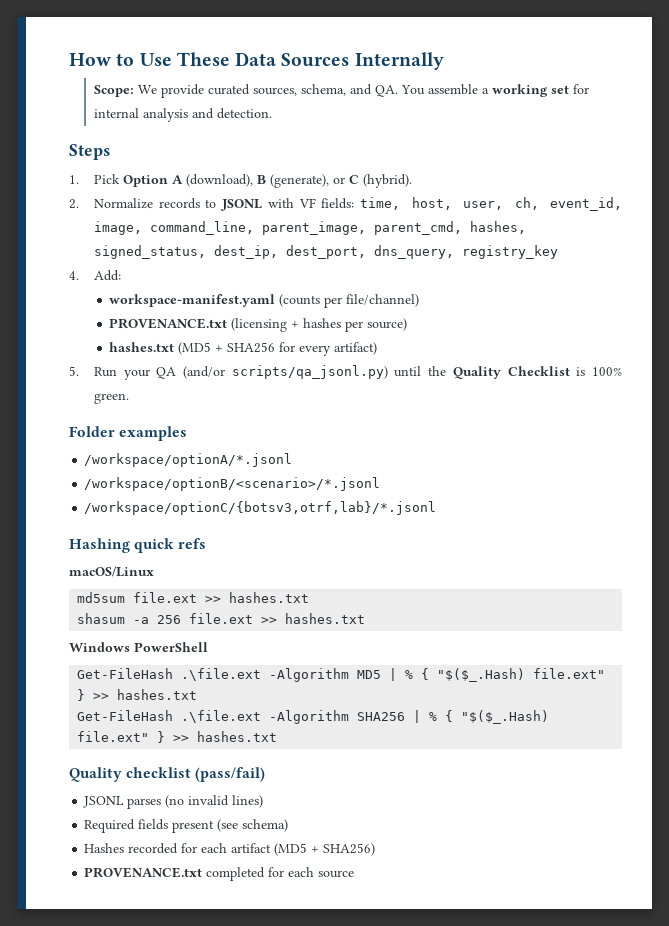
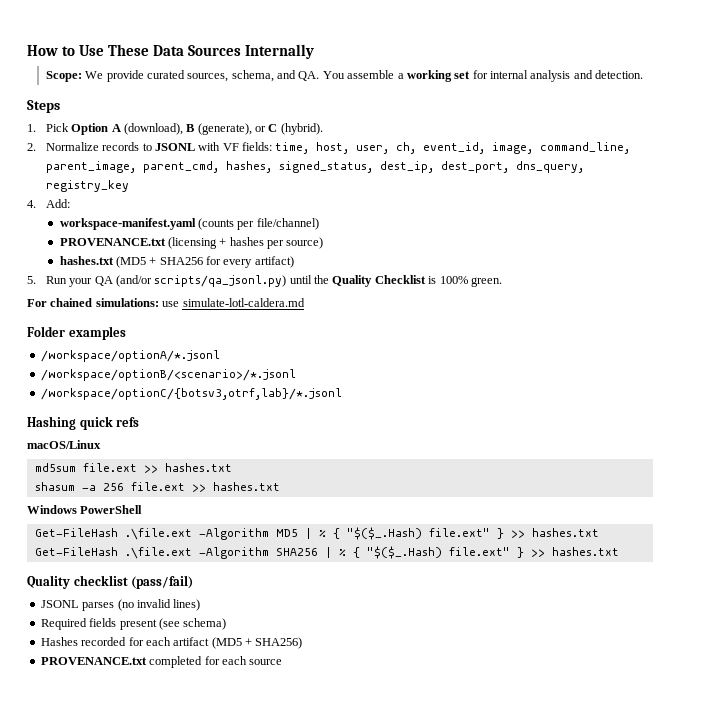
(129, 398) none -> [27,298,305,307] // For chained simulations: use simulate-lotl-caldera.md

